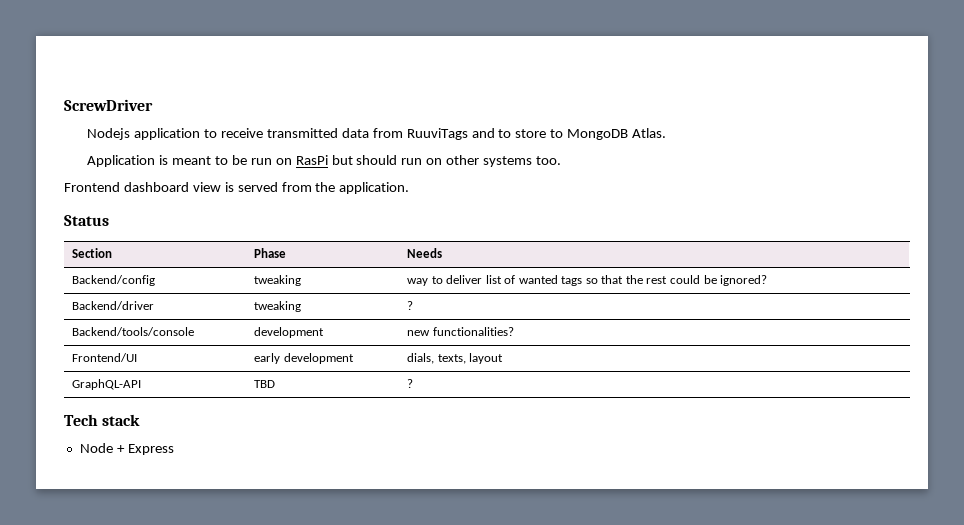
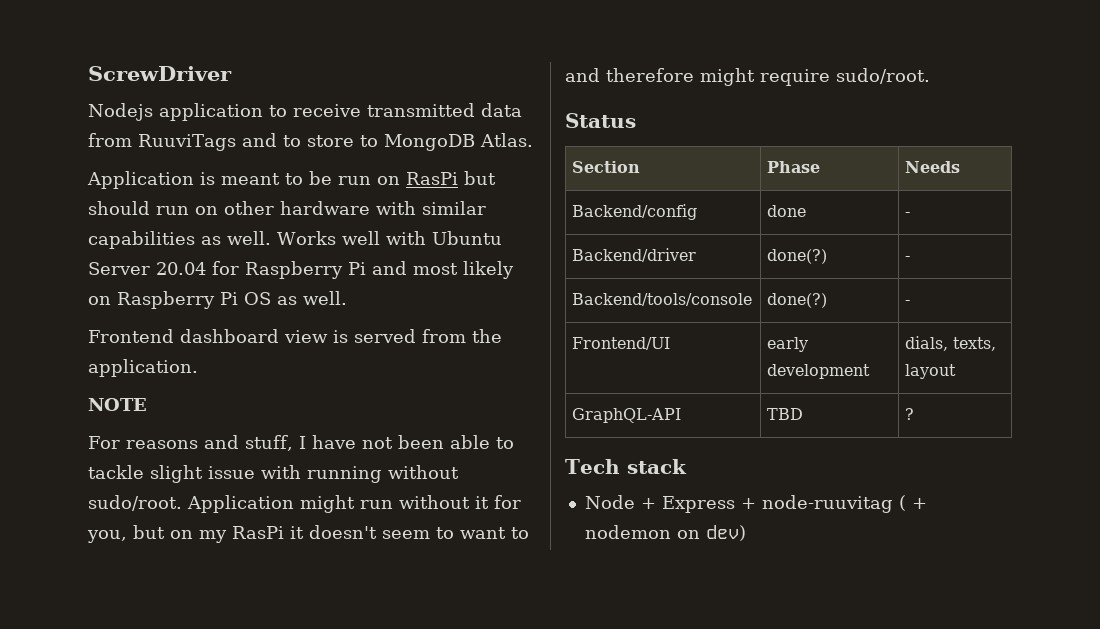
[483,156,561,167] systems too. -> [280,201,486,215] [88,231,502,249] [88,261,514,279] [88,291,347,309] hardware with similar capabilities as well. Works well with Ubuntu Server 20.04 for Raspberry Pi and most likely on Raspberry Pi OS as well.
(410, 188) none -> [88,398,147,411] [88,435,514,451] [88,465,459,483] [88,495,521,513] [87,525,529,543] [565,68,930,86] // NOTE // For reasons and stuff, I have not been able to tackle slight issue with running without sudo/root. Application might run without it for you, but on my RasPi it doesn't seem to want to and therefore might require sudo/root.
[254,275,302,286] [407,275,768,286] tweaking | way to deliver list of wanted tags so that the rest could be ignored? -> [767,205,807,217] [905,212,911,217] done | -
[254,301,302,312] [407,301,414,310] tweaking | ? -> [767,249,828,264] [905,256,911,261] done(?) | -
[254,327,325,338] [407,327,514,336] development | new functionalities? -> [767,293,828,308] [905,300,911,305] done(?) | -
(174, 449) none -> [740,495,927,513] [584,525,746,541] + node-ruuvitag ( + nodemon on dev)

